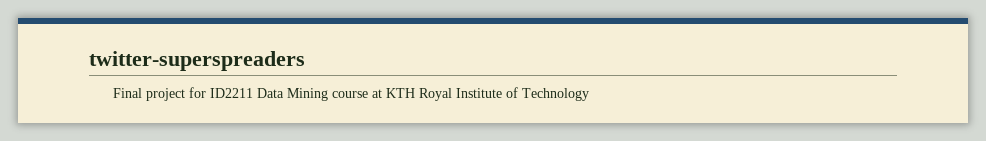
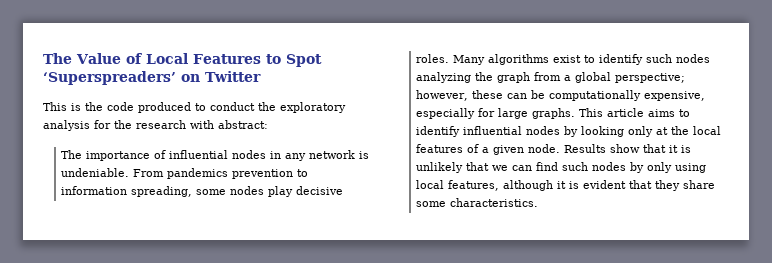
[89,51,305,71] [112,87,589,101] twitter-superspreaders // Final project for ID2211 Data Mining course at KTH Royal Institute of Technology -> [43,53,322,67] [43,71,261,85] [43,102,346,113] [43,120,268,131] [61,150,370,161] [61,168,309,179] [61,186,344,197] [416,54,711,65] [416,72,686,83] [416,90,706,101] [416,108,691,119] [416,126,722,137] [416,144,692,155] [416,162,707,173] [416,180,716,191] [416,198,539,207] The Value of Local Features to Spot ‘Superspreaders’ on Twitter // This is the code produced to conduct the exploratory analysis for the research with abstract: // The importance of influential nodes in any network is undeniable. From pandemics prevention to information spreading, some nodes play decisive roles. Many algorithms exist to identify such nodes analyzing the graph from a global perspective; however, these can be computationally expensive, especially for large graphs. This article aims to identify influential nodes by looking only at the local features of a given node. Results show that it is unlikely that we can find such nodes by only using local features, although it is evident that they share some characteristics.

